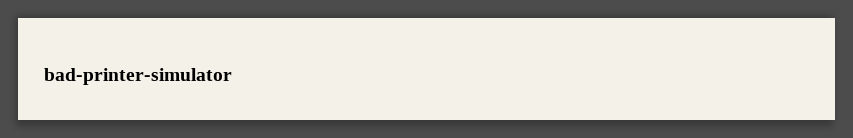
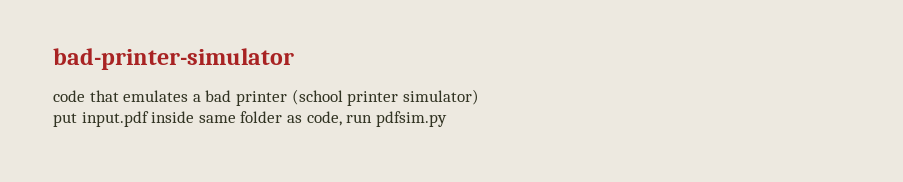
(232, 76) none -> [53,89,479,106] [53,111,447,127] // code that emulates a bad printer (school printer simulator) // put input.pdf inside same folder as code, run pdfsim.py

